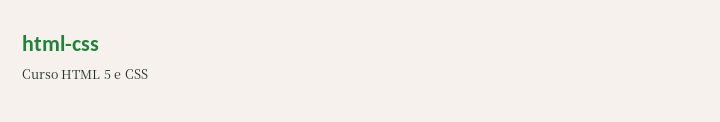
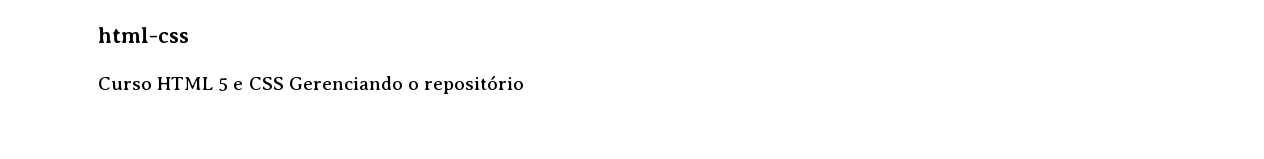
(148, 74) none -> [288,75,524,94] Gerenciando o repositório

